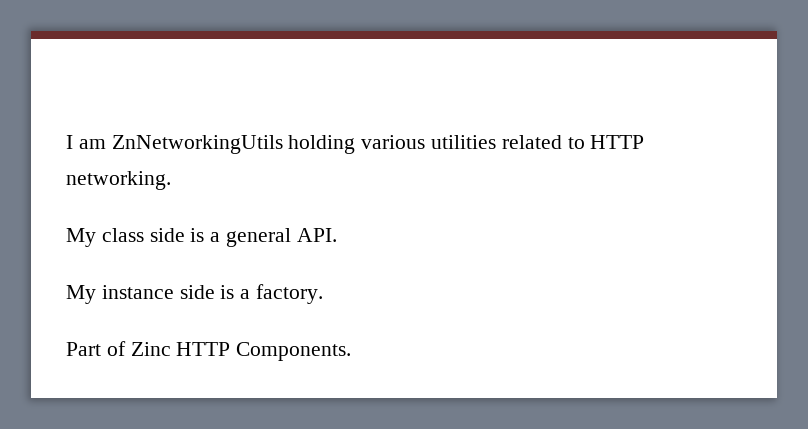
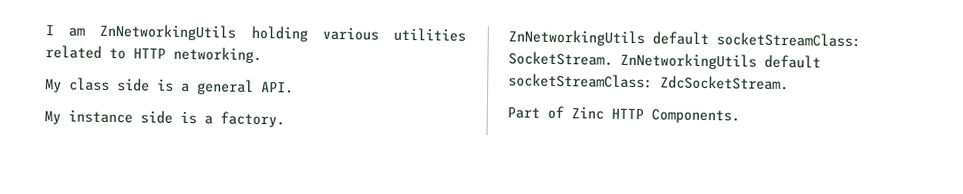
(324, 294) none -> [508,29,861,48] [508,51,821,70] [508,73,789,91] // ZnNetworkingUtils default socketStreamClass: SocketStream. ZnNetworkingUtils default socketStreamClass: ZdcSocketStream.

